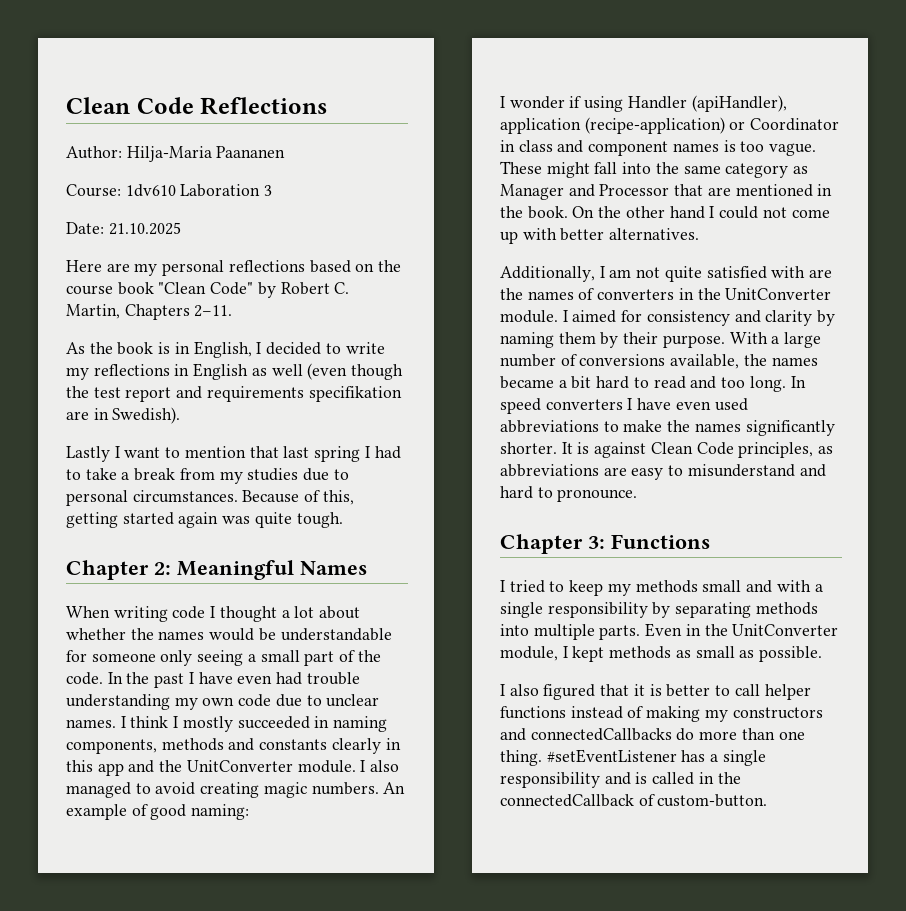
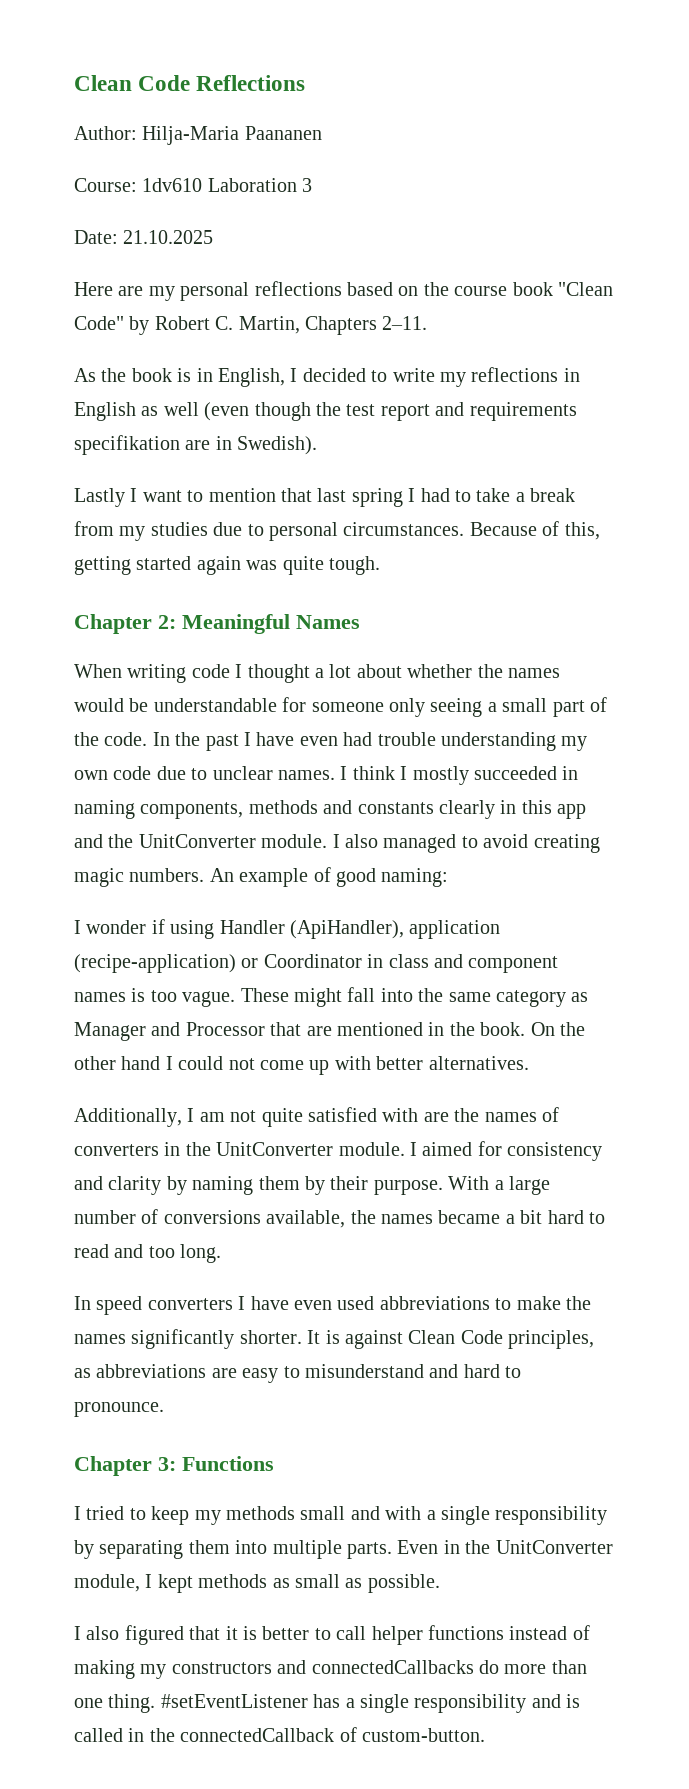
[691,95,787,112] (apiHandler), -> [290,920,404,939] (ApiHandler),
(786, 384) none -> (222, 1253) //
[755,602,818,615] methods -> [188,1540,230,1554] them

